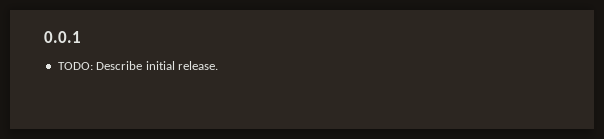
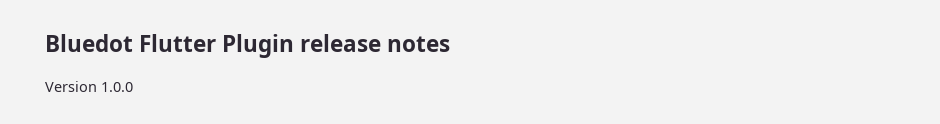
[44,31,81,43] [57,61,218,70] 0.0.1 // TODO: Describe initial release. -> [45,34,451,58] [45,81,133,92] Bluedot Flutter Plugin release notes // Version 1.0.0

